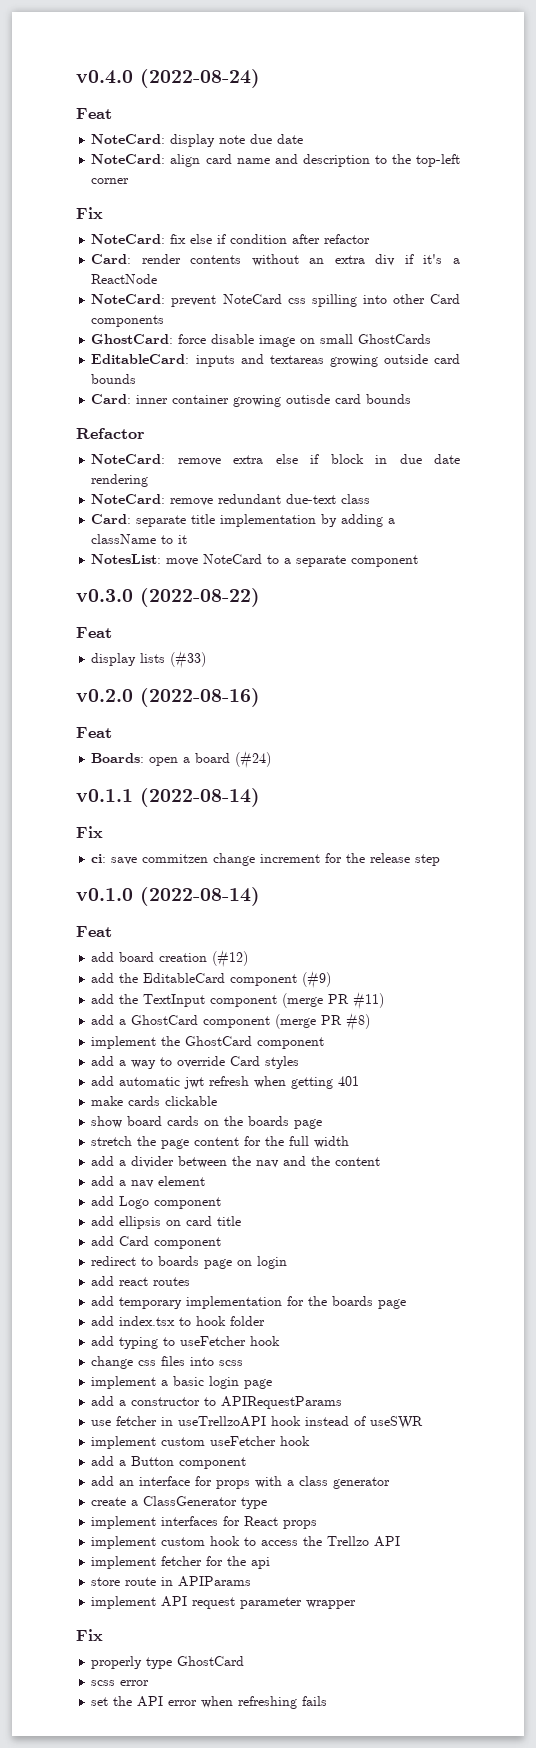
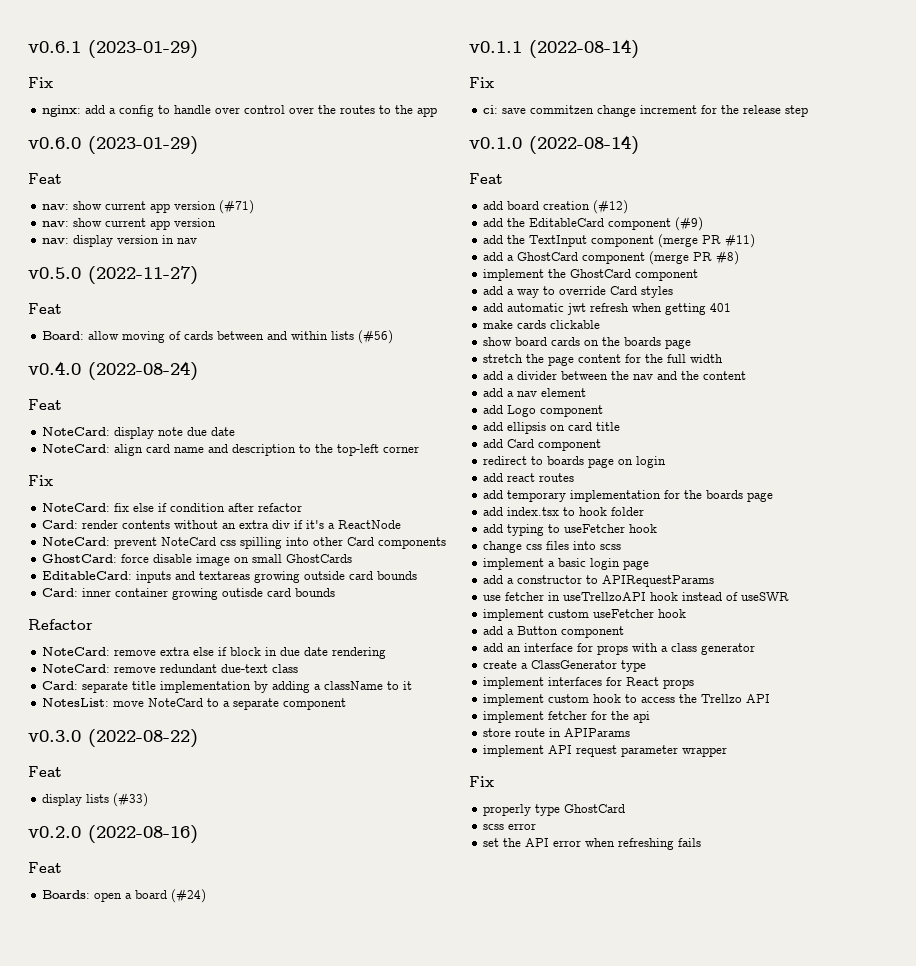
(76, 77) none -> [28,40,198,59] [28,77,53,88] [42,105,438,117] [28,136,198,155] [28,173,62,184] [42,200,255,214] [42,218,217,230] [42,235,198,247] [28,266,198,285] [28,303,62,314] [42,330,394,344] v0.6.1 (2023-01-29) // Fix // nginx: add a config to handle over control over the routes to the app // v0.6.0 (2023-01-29) // Feat // nav: show current app version (#71) // nav: show current app version // nav: display version in nav // v0.5.0 (2022-11-27) // Feat // Board: allow moving of cards between and within lists (#56) //

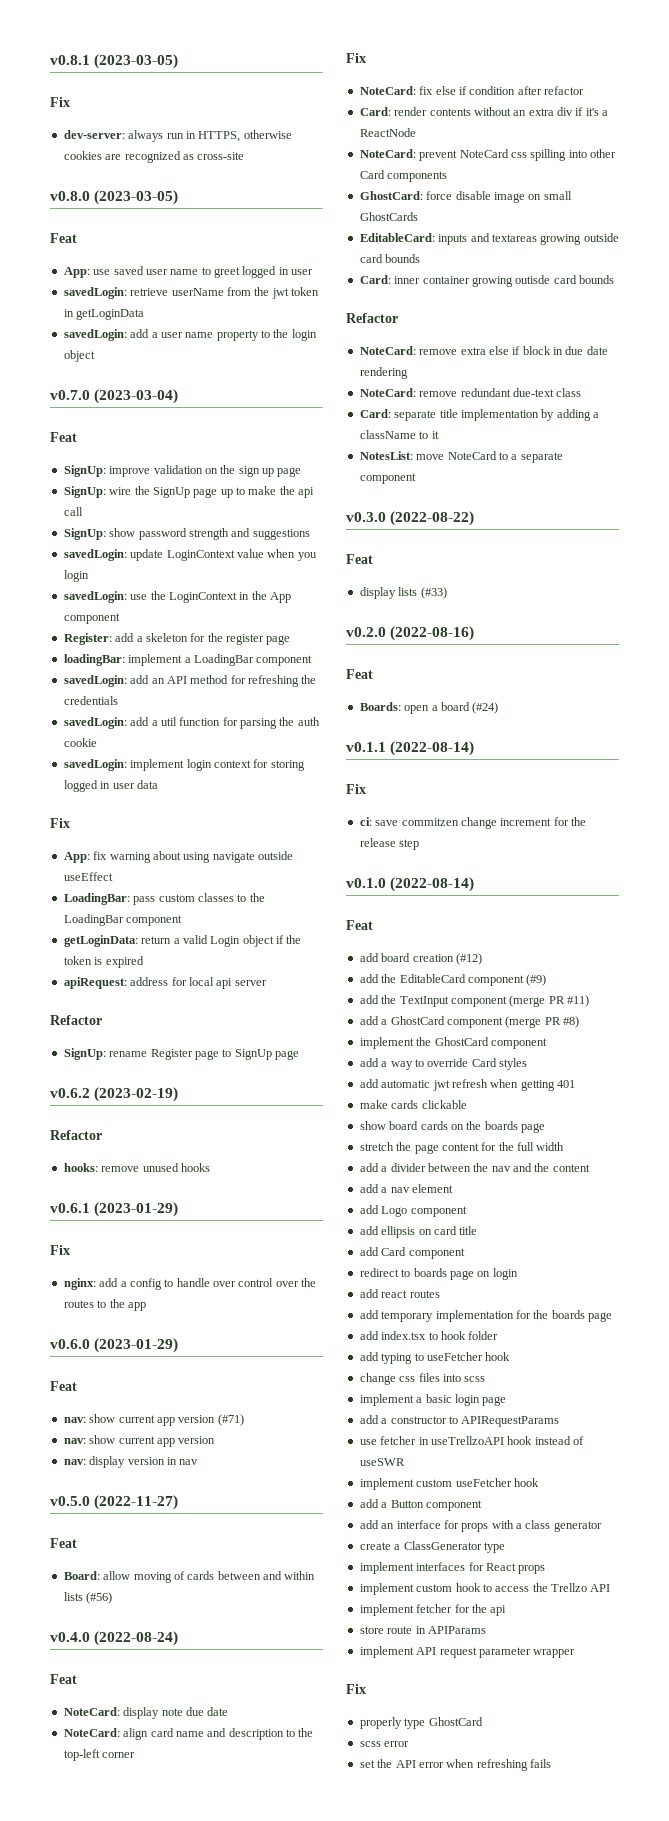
(28, 47) none -> [50,54,179,69] [50,97,70,107] [63,130,292,142] [63,151,245,163] [50,190,179,205] [50,233,77,243] [63,266,314,278] [63,287,319,299] [63,309,145,320] [63,329,317,341] [63,350,95,362] [50,389,179,404] [50,432,77,442] [63,465,302,477] [63,486,315,498] [63,507,83,516] [63,528,310,540] [63,549,317,561] [63,570,89,582] [63,591,291,603] [63,613,120,624] [63,633,291,645] [63,654,313,666] [63,675,317,687] [63,696,118,705] [63,717,320,729] [63,738,97,747] [63,759,305,771] [63,780,158,792] [50,818,70,828] [63,851,293,863] [63,872,113,881] [63,893,265,905] [63,914,183,926] [63,935,302,947] [63,956,144,968] [63,977,267,989] [50,1015,102,1025] [63,1048,299,1060] [50,1087,179,1102] [50,1130,102,1140] [63,1163,210,1172] v0.8.1 (2023-03-05) // Fix // dev-server: always run in HTTPS, otherwise cookies are recognized as cross-site // v0.8.0 (2023-03-05) // Feat // App: use saved user name to greet logged in user // savedLogin: retrieve userName from the jwt token in getLoginData // savedLogin: add a user name property to the login object // v0.7.0 (2023-03-04) // Feat // SignUp: improve validation on the sign up page // SignUp: wire the SignUp page up to make the api call // SignUp: show password strength and suggestions // savedLogin: update LoginContext value when you login // savedLogin: use the LoginContext in the App component // Register: add a skeleton for the register page // loadingBar: implement a LoadingBar component // savedLogin: add an API method for refreshing the credentials // savedLogin: add a util function for parsing the auth cookie // savedLogin: implement login context for storing logged in user data // Fix // App: fix warning about using navigate outside useEffect // LoadingBar: pass custom classes to the LoadingBar component // getLoginData: return a valid Login object if the token is expired // apiRequest: address for local api server // Refactor // SignUp: rename Register page to SignUp page // v0.6.2 (2023-02-19) // Refactor // hooks: remove unused hooks //

